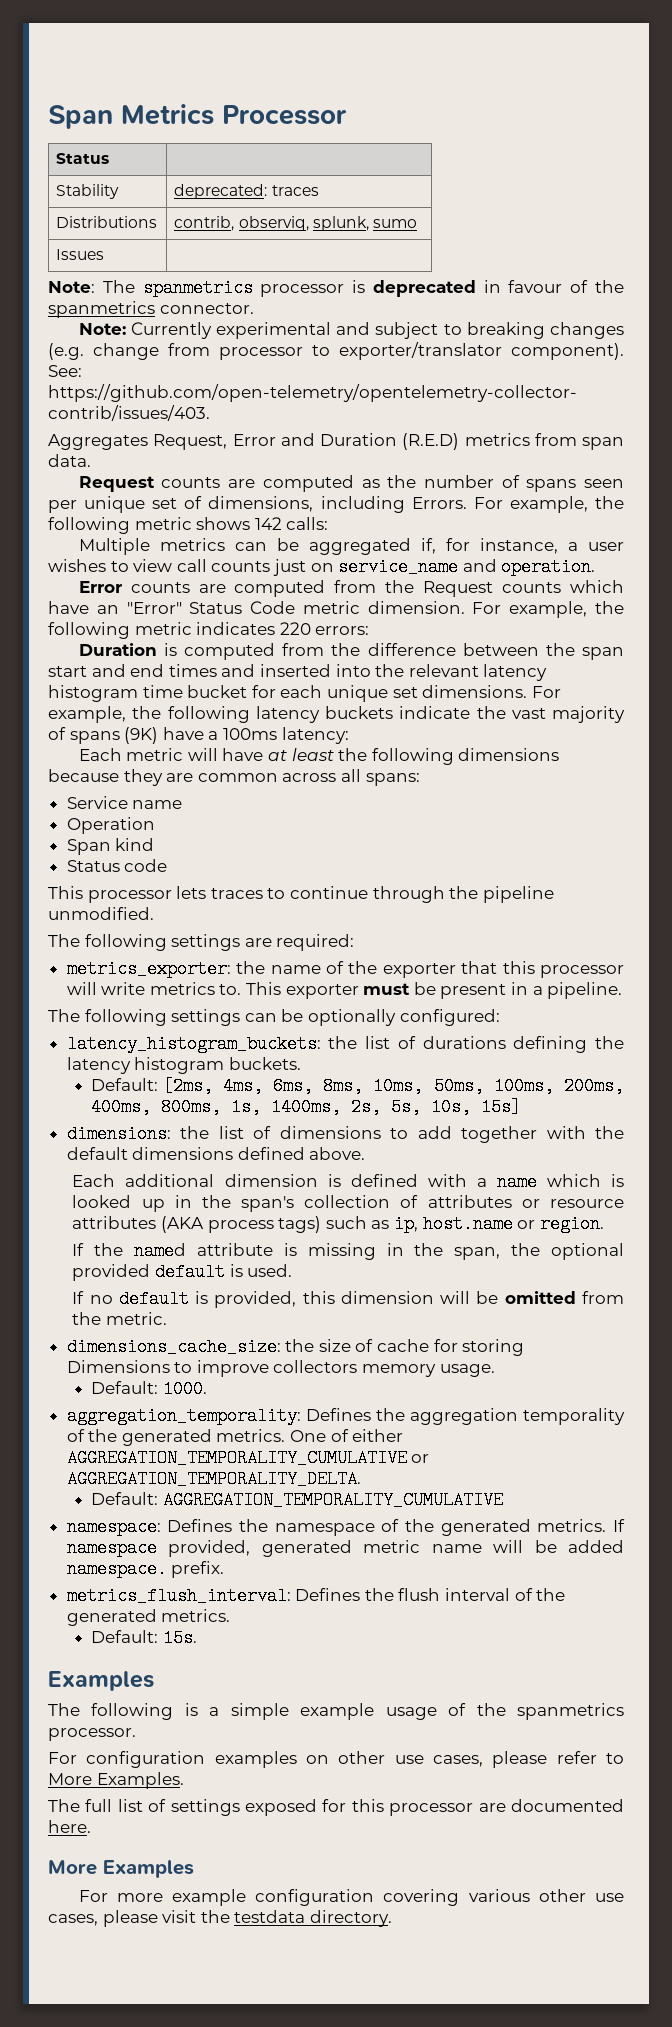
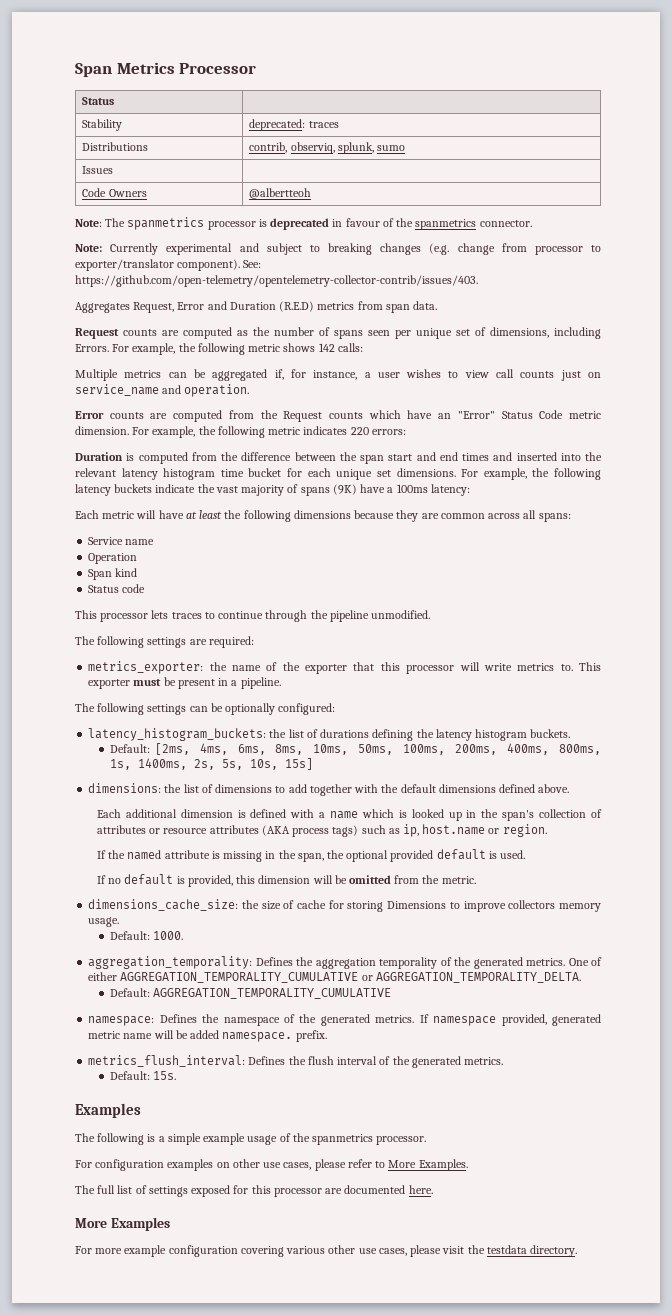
(105, 254) none -> [82,188,147,197] [249,188,312,199] // Code Owners | @albertteoh

